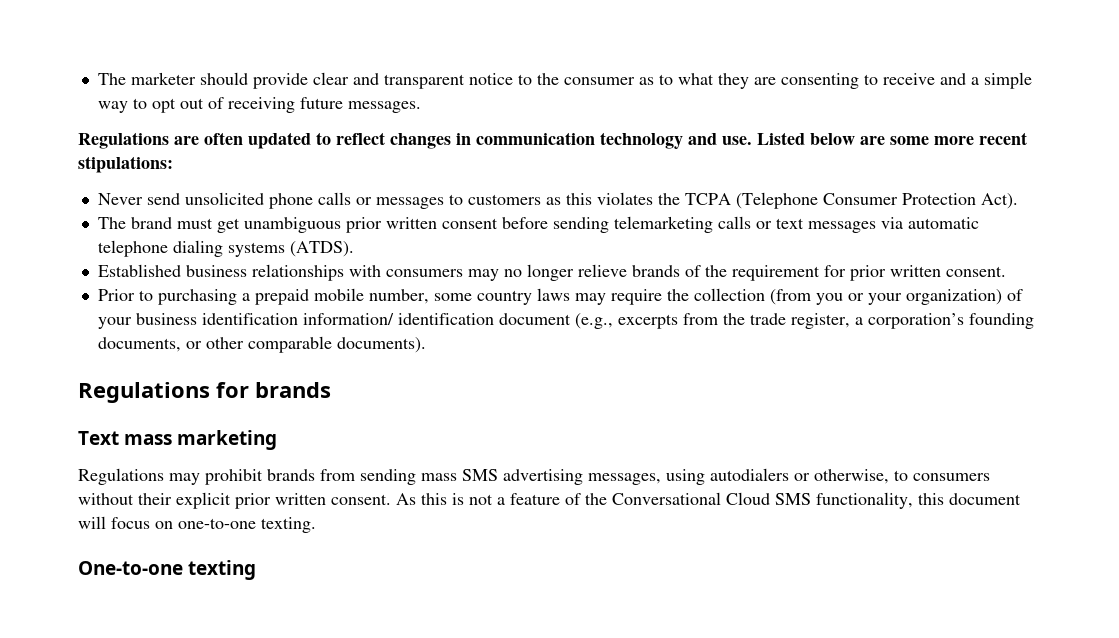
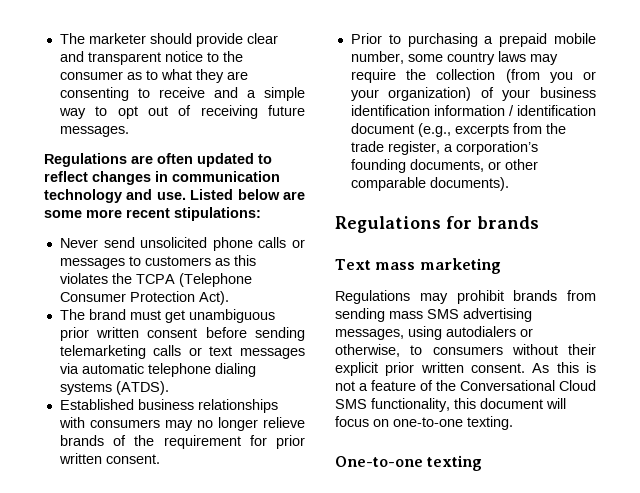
[302,313,394,325] information/ -> [433,105,514,116] information /

